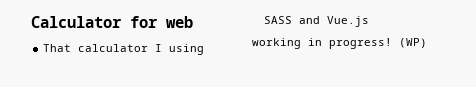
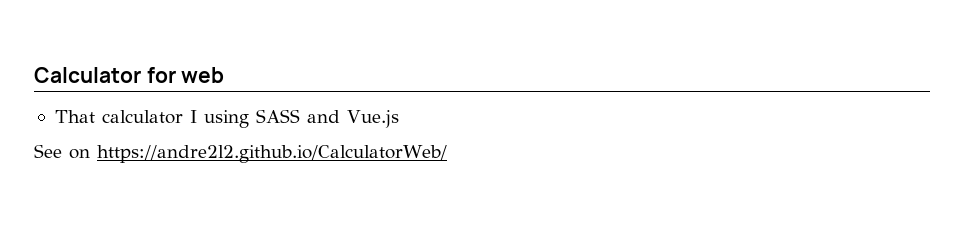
[252,38,427,49] working in progress! (WP) -> [34,144,447,163] See on https://andre2l2.github.io/CalculatorWeb/

